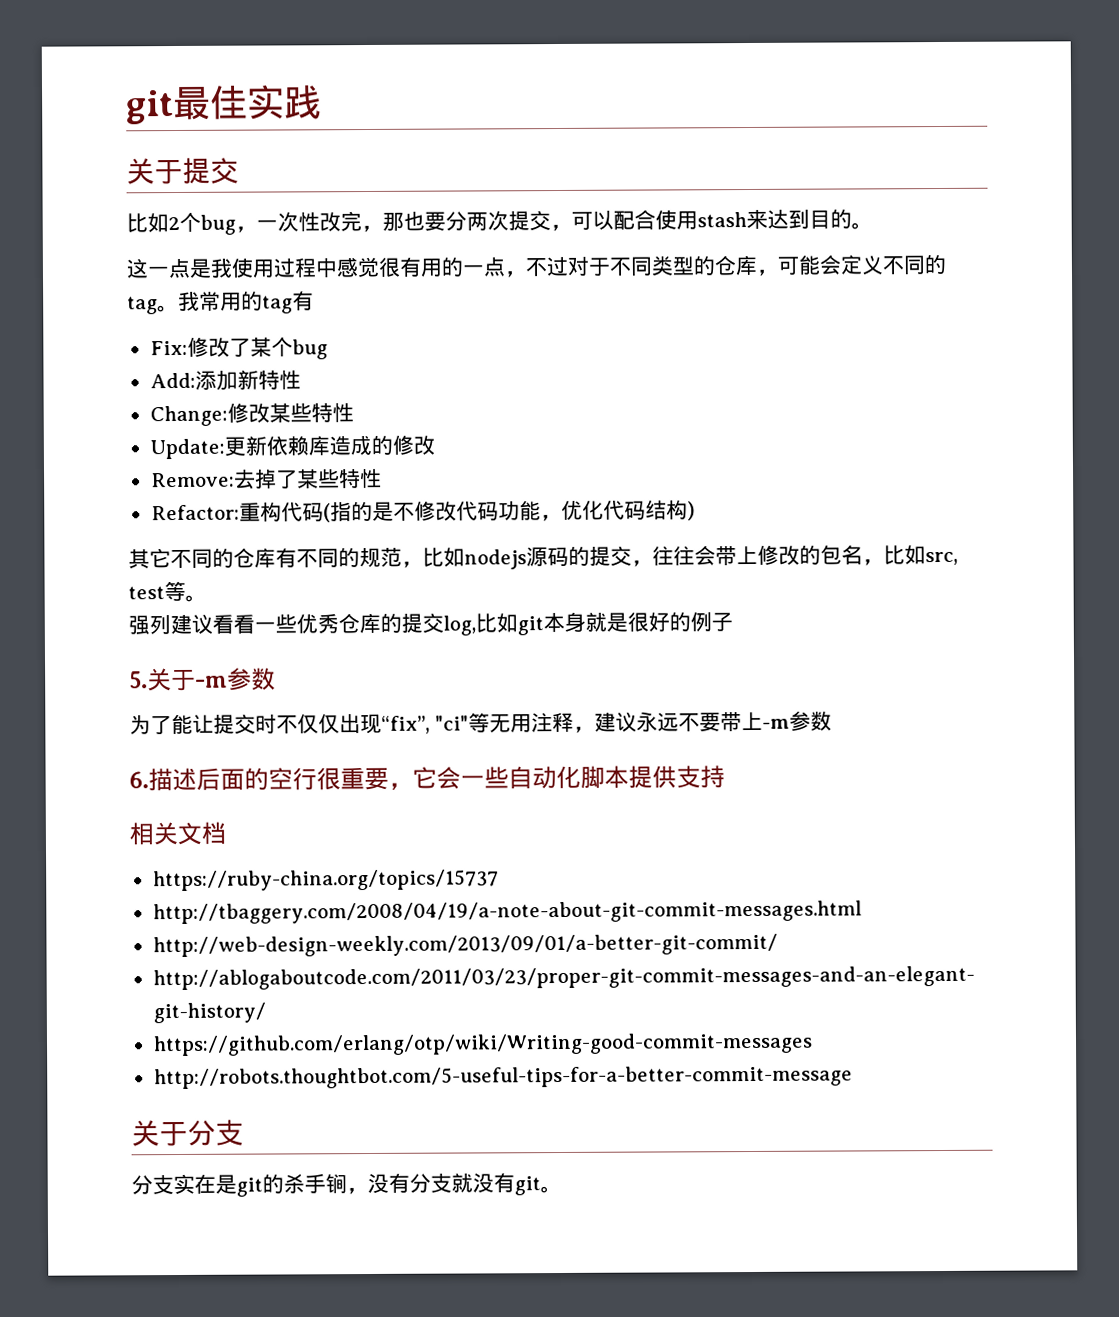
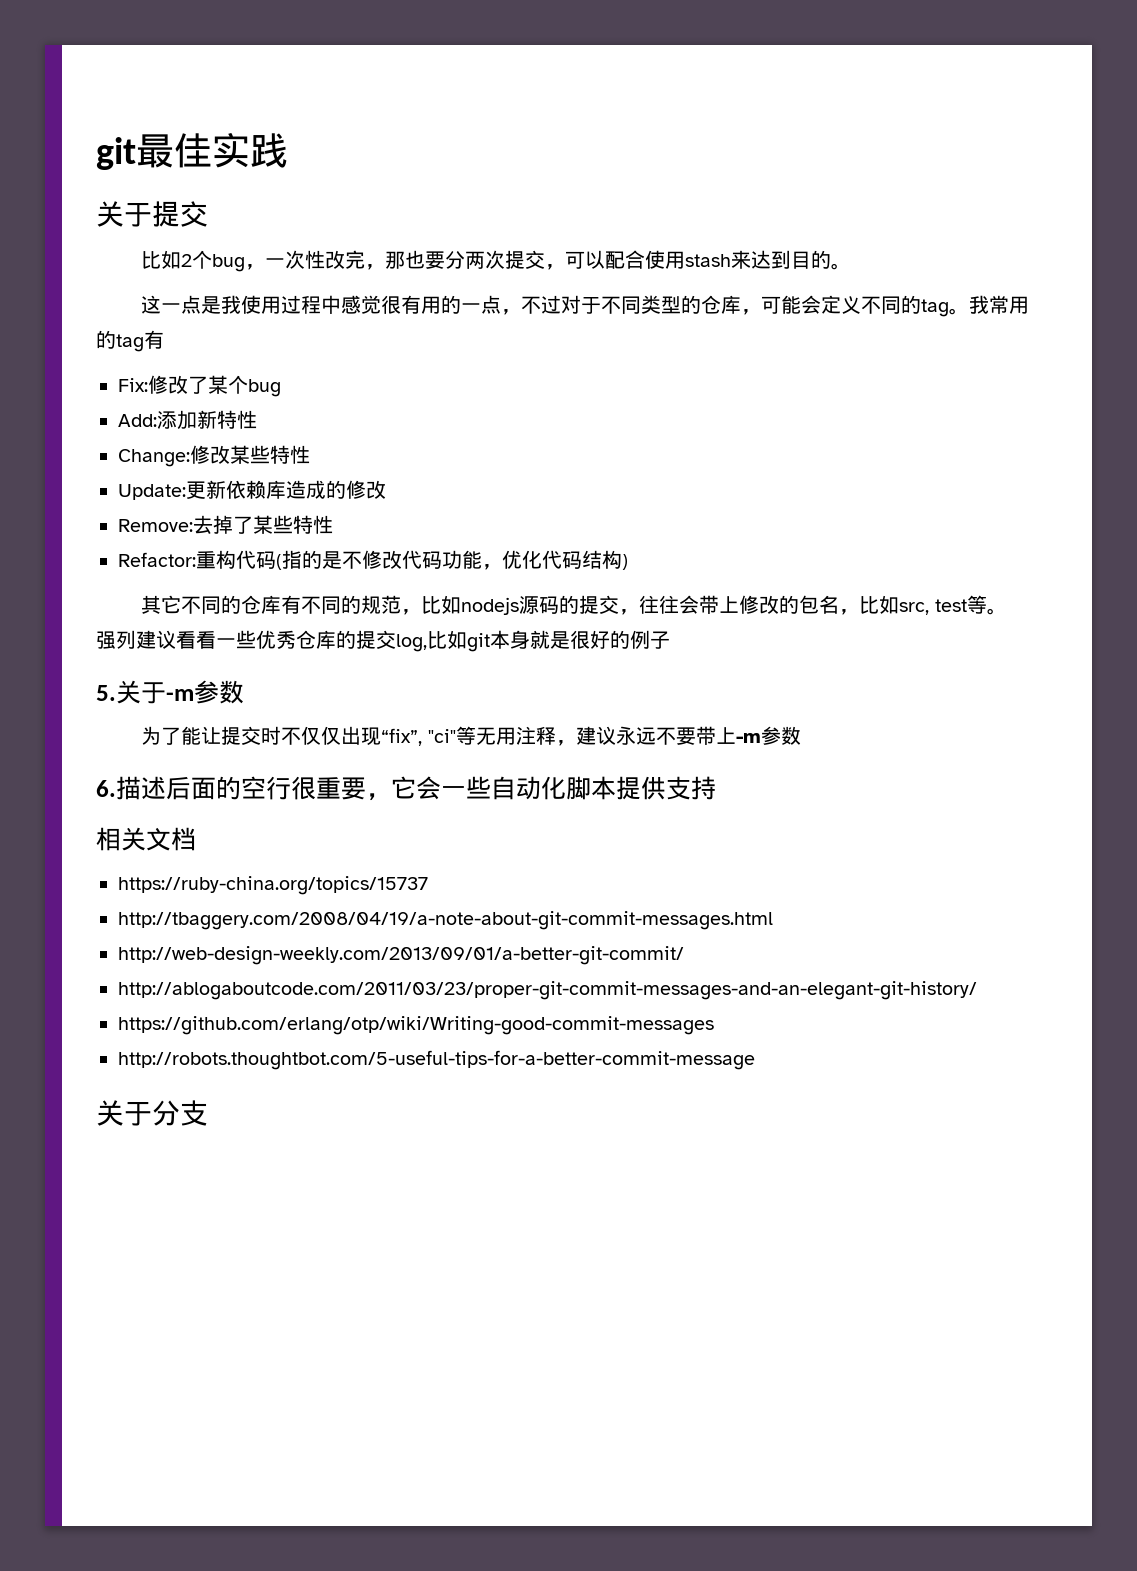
[131,1172,562,1197] // 分支实在是git的杀手锏，没有分支就没有git。 -> (208, 1113) none

